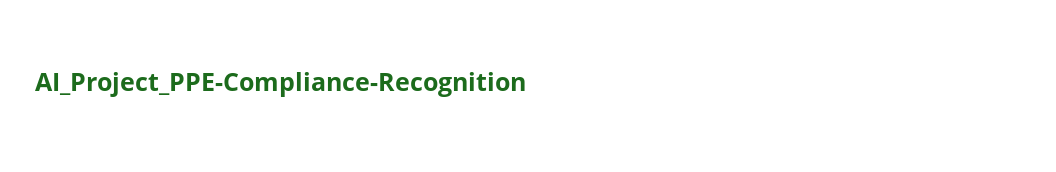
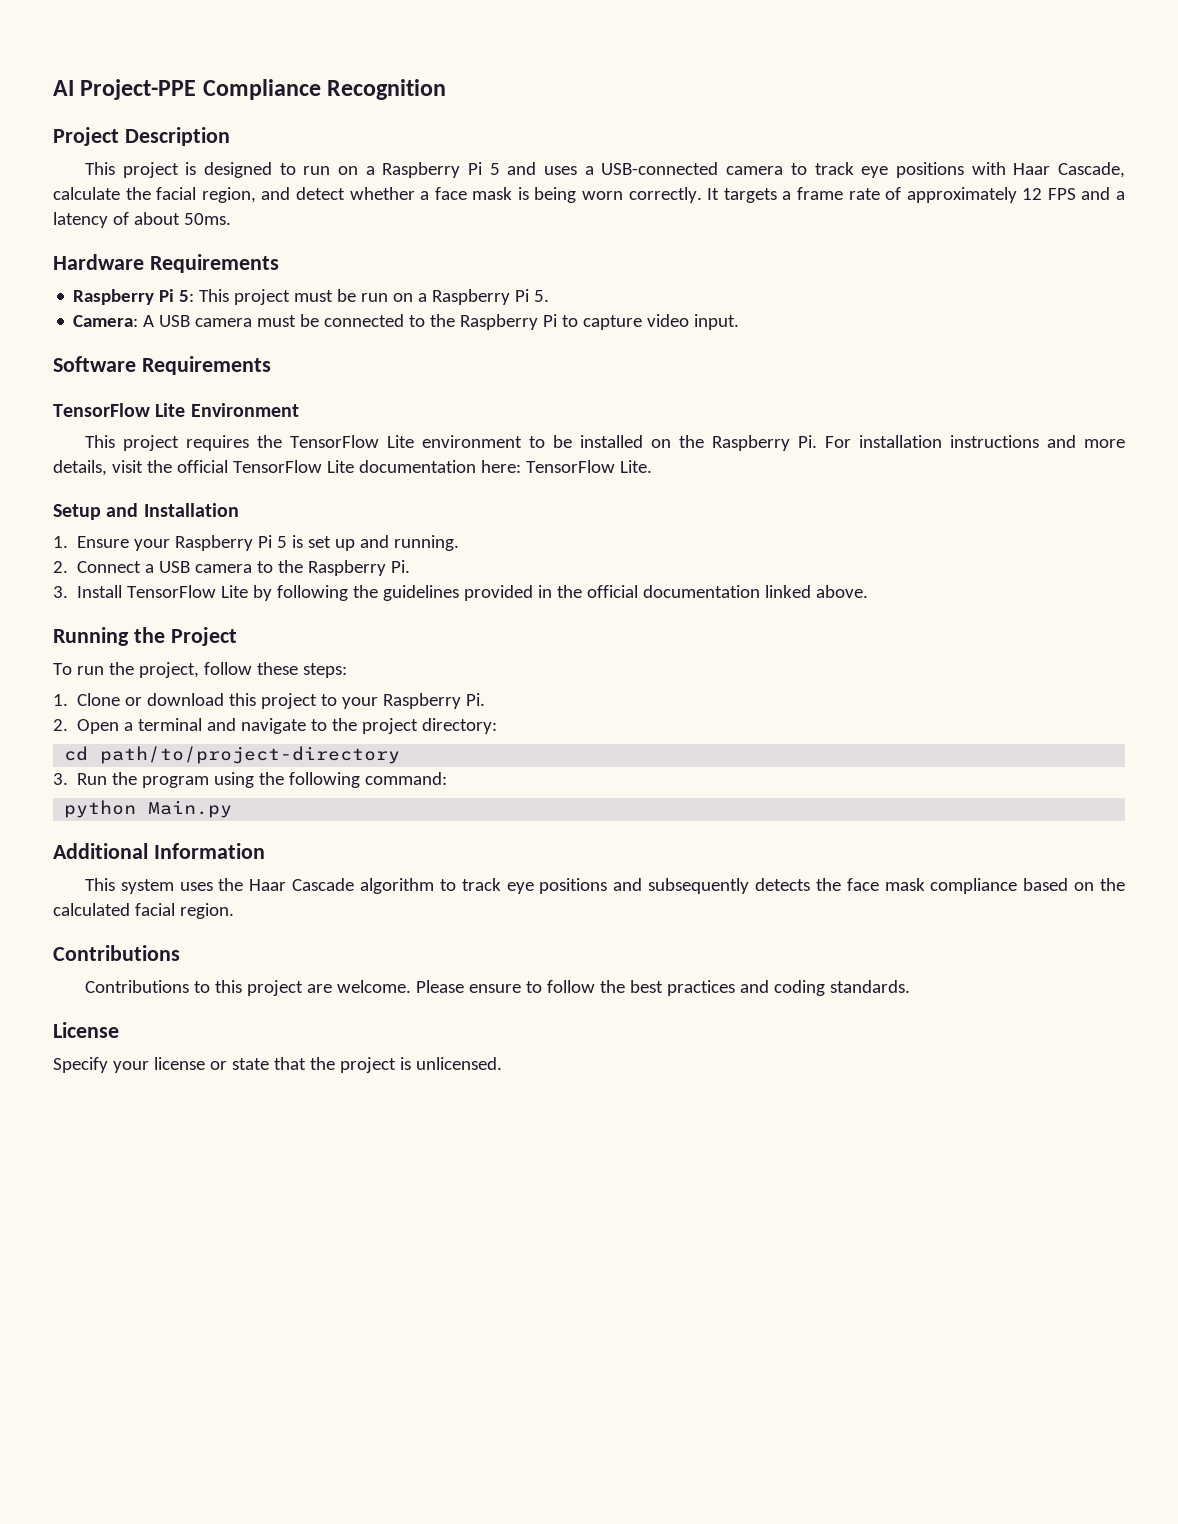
[35,72,526,97] AI_Project_PPE-Compliance-Recognition -> [53,79,447,100] [53,127,230,146] [84,162,1125,178] [53,187,1126,203] [53,212,231,228] [53,254,279,273] [73,289,550,305] [73,314,740,330] [53,356,271,375] [53,403,299,417] [84,435,1126,451] [53,460,652,476] [53,503,239,520] [53,535,460,551] [53,560,411,576] [53,585,869,601] [53,627,237,646] [53,662,347,678] [53,693,486,709] [53,718,498,734] [64,746,401,764] [53,772,448,788] [64,800,233,818] [53,843,265,859] [84,878,1125,894] [53,903,234,919] [53,945,180,961] [84,980,910,996] [53,1022,119,1038] [53,1057,502,1073] AI Project-PPE Compliance Recognition // Project Description // This project is designed to run on a Raspberry Pi 5 and uses a USB-connected camera to track eye positions with Haar Cascade, calculate the facial region, and detect whether a face mask is being worn correctly. It targets a frame rate of approximately 12 FPS and a latency of about 50ms. // Hardware Requirements // Raspberry Pi 5: This project must be run on a Raspberry Pi 5. // Camera: A USB camera must be connected to the Raspberry Pi to capture video input. // Software Requirements // TensorFlow Lite Environment // This project requires the TensorFlow Lite environment to be installed on the Raspberry Pi. For installation instructions and more details, visit the official TensorFlow Lite documentation here: TensorFlow Lite. // Setup and Installation // 1. Ensure your Raspberry Pi 5 is set up and running. // 2. Connect a USB camera to the Raspberry Pi. // 3. Install TensorFlow Lite by following the guidelines provided in the official documentation linked above. // Running the Project // To run the project, follow these steps: // 1. Clone or download this project to your Raspberry Pi. // 2. Open a terminal and navigate to the project directory: // cd path/to/project-directory // 3. Run the program using the following command: // python Main.py // Additional Information // This system uses the Haar Cascade algorithm to track eye positions and subsequently detects the face mask compliance based on the calculated facial region. // Contributions // Contributions to this project are welcome. Please ensure to follow the best practices and coding standards. // License // Specify your license or state that the project is unlicensed.

